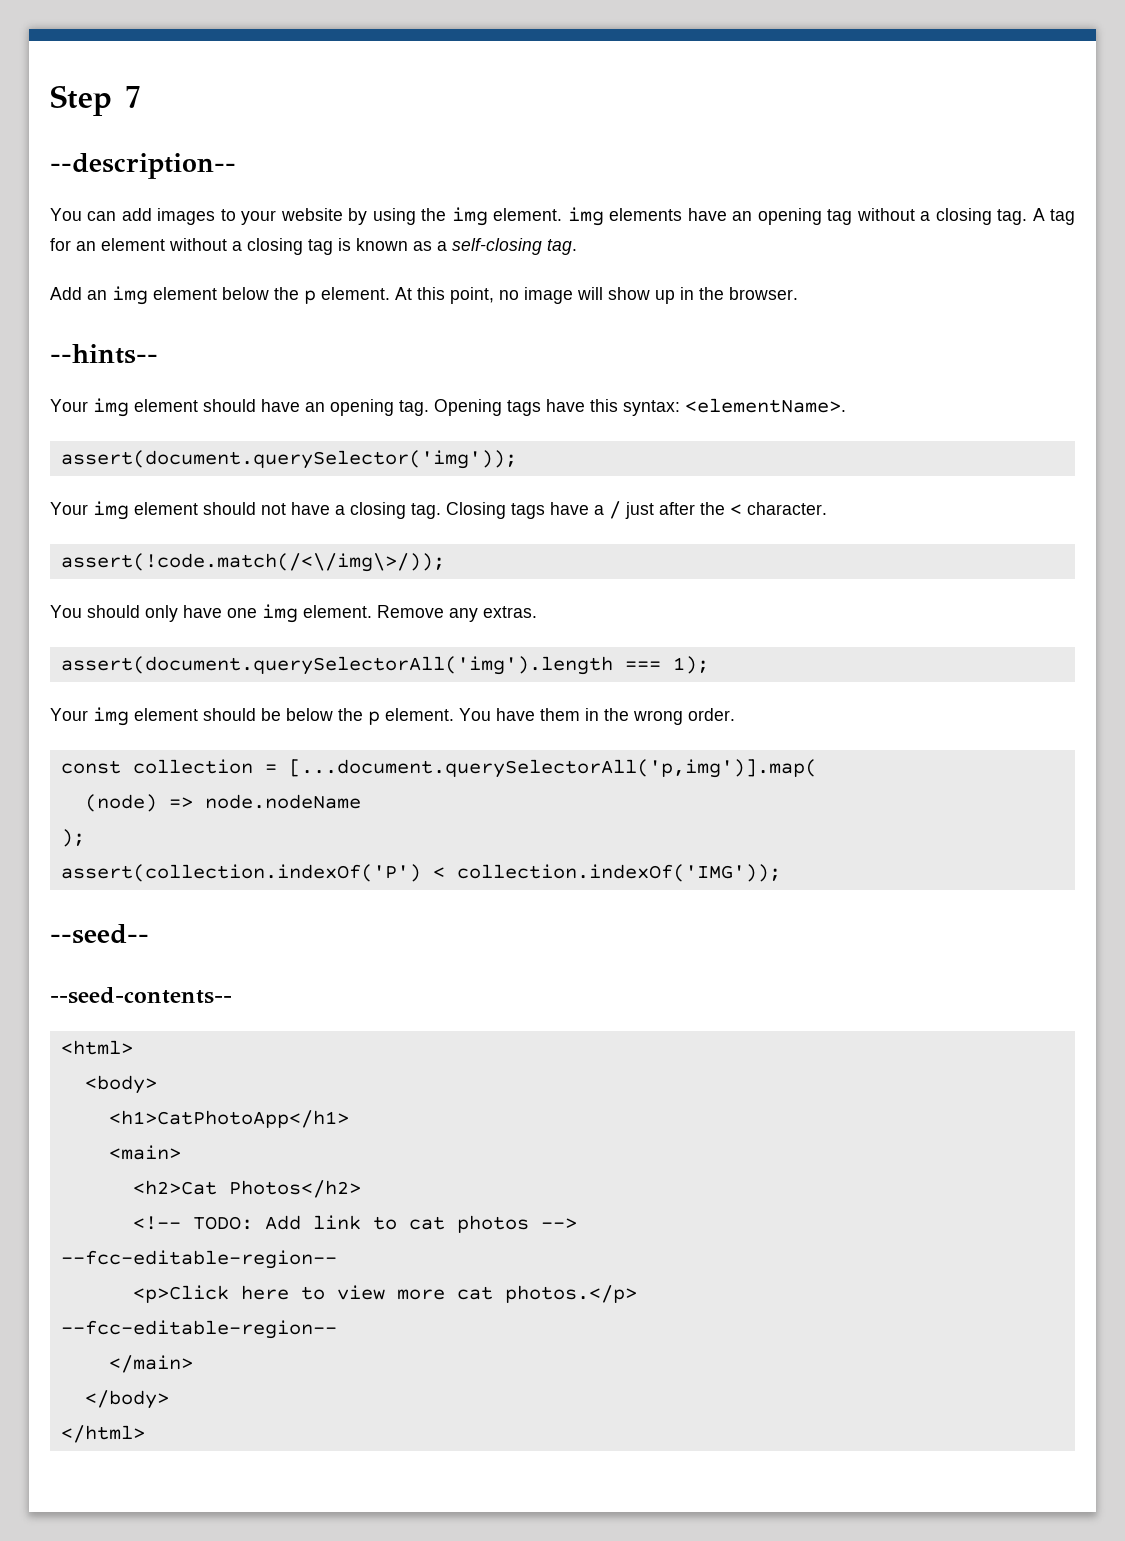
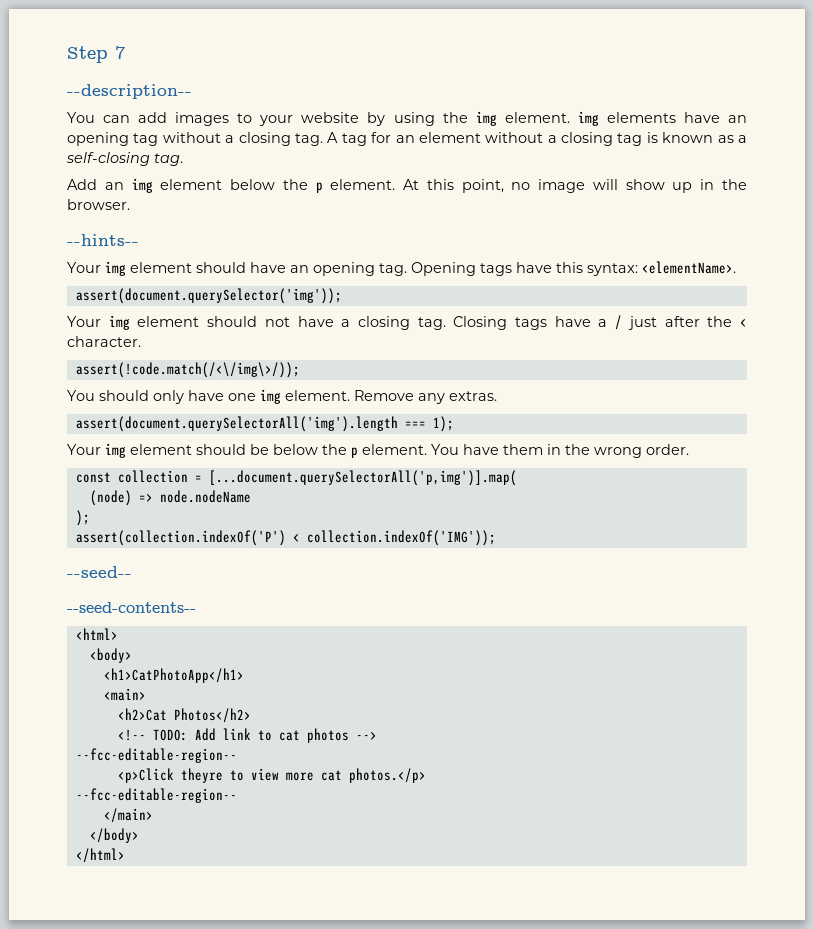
[240,1285,289,1300] here -> [180,768,223,783] theyre

